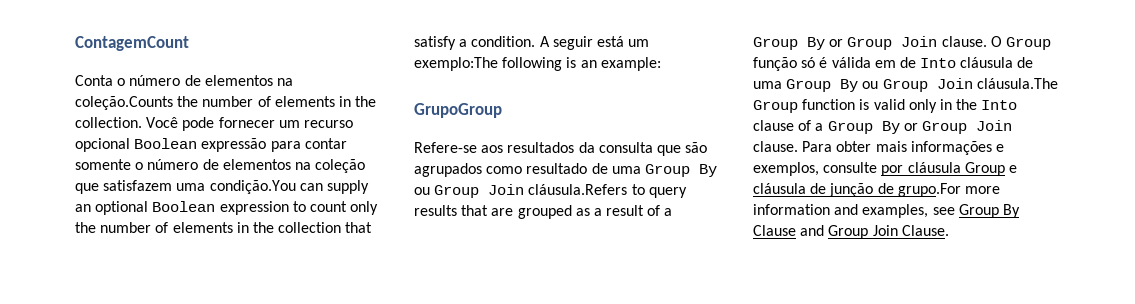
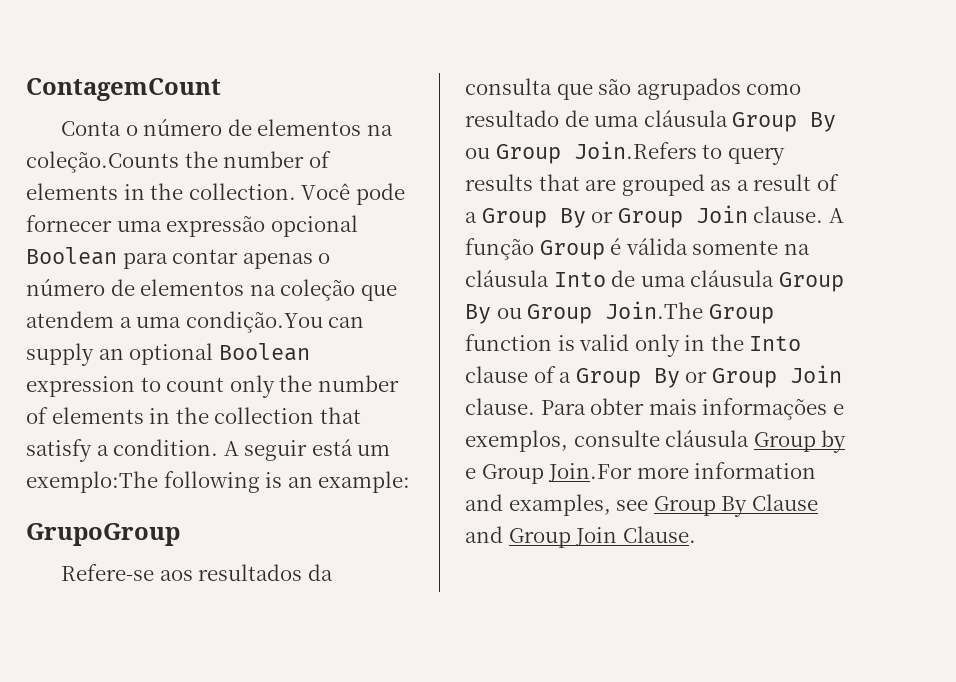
[278,120,353,128] um recurso -> [116,215,266,237] uma expressão
[201,138,267,152] expressão -> (117, 256) none
[75,159,131,170] somente -> [242,252,313,269] apenas
[103,180,173,191] satisfazem -> [26,311,132,328] atendem a
[644,164,717,177] [414,184,628,198] Group By ou Group Join cláusula.Refers -> [643,110,837,132] [465,141,697,164] cláusula Group By ou Group Join.Refers
[990,36,1051,50] [753,57,1034,71] [753,78,1058,92] O Group função só é válida em de Into cláusula de uma Group By ou Group Join cláusula.The -> [828,208,844,223] [465,238,810,260] [465,270,844,292] [465,301,704,324] A função Group é válida somente na cláusula Into de uma cláusula Group By ou Group Join.The
[881,162,1017,176] [753,183,961,197] por cláusula Group e cláusula de junção de grupo.For -> [665,430,847,453] [465,463,633,484] cláusula Group by e Group Join.For

